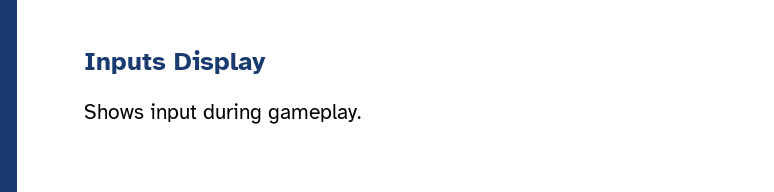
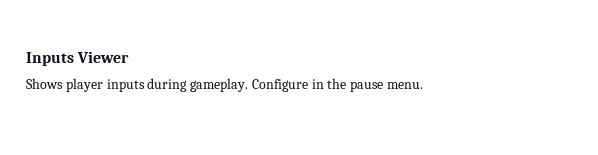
[174,50,266,74] Display -> [77,51,130,63] Viewer
[150,103,361,124] input during gameplay. -> [65,78,424,92] player inputs during gameplay. Configure in the pause menu.

